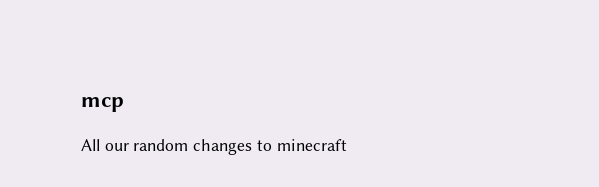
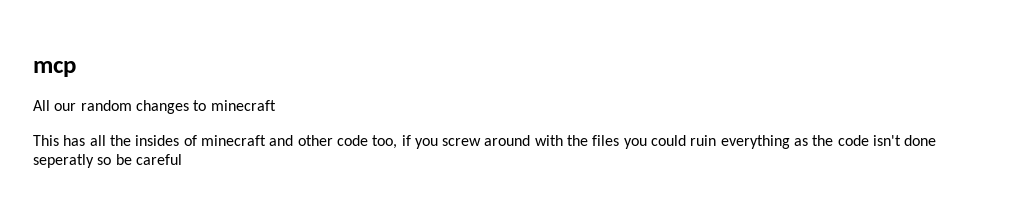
(347, 145) none -> [33,135,937,149] [33,154,182,168] // This has all the insides of minecraft and other code too, if you screw around with the files you could ruin everything as the code isn't done seperatly so be careful

